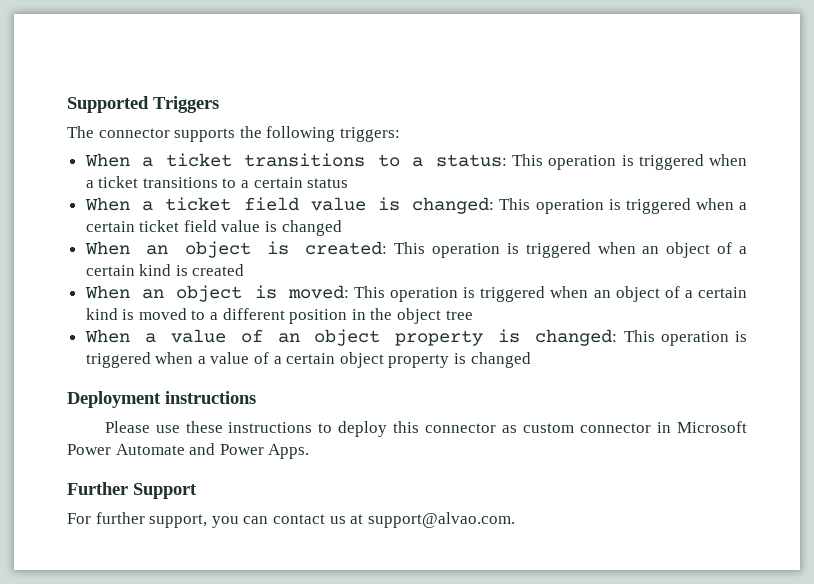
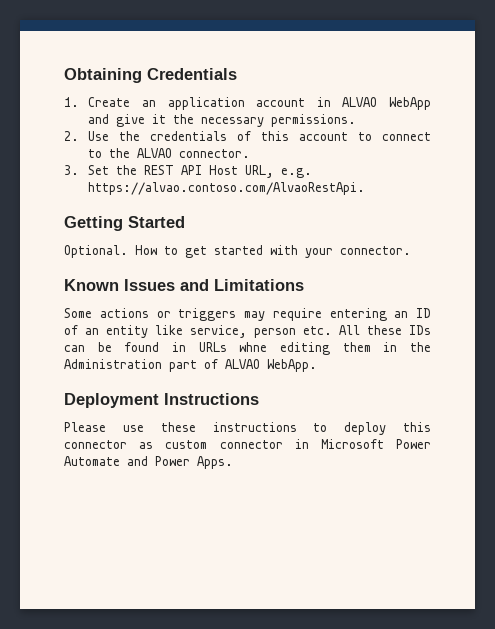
[67,96,219,113] [67,126,400,142] [84,153,747,170] [85,176,349,188] [84,197,747,214] [85,220,342,236] [84,241,747,258] [85,264,245,276] [84,285,748,302] [85,308,473,324] [84,329,747,346] [85,352,531,368] Supported Triggers // The connector supports the following triggers: // When a ticket transitions to a status: This operation is triggered when a ticket transitions to a certain status // When a ticket field value is changed: This operation is triggered when a certain ticket field value is changed // When an object is created: This operation is triggered when an object of a certain kind is created // When an object is moved: This operation is triggered when an object of a certain kind is moved to a different position in the object tree // When a value of an object property is changed: This operation is triggered when a value of a certain object property is changed -> [64,68,237,83] [64,97,431,110] [88,114,357,127] [64,131,431,141] [88,148,251,158] [64,165,313,178] [88,182,366,195] [64,216,185,231] [64,245,411,258] [64,279,304,291] [64,308,431,321] [64,325,431,338] [64,342,432,355] [64,359,317,372] Obtaining Credentials // 1. Create an application account in ALVAO WebApp and give it the necessary permissions. // 2. Use the credentials of this account to connect to the ALVAO connector. // 3. Set the REST API Host URL, e.g. https://alvao.contoso.com/AlvaoRestApi. // Getting Started // Optional. How to get started with your connector. // Known Issues and Limitations // Some actions or triggers may require entering an ID of an entity like service, person etc. All these IDs can be found in URLs whne editing them in the Administration part of ALVAO WebApp.
[165,391,256,404] instructions -> [164,393,259,405] Instructions
[67,482,197,499] [67,512,515,528] // Further Support // For further support, you can contact us at support@alvao.com. -> (233, 462) none

